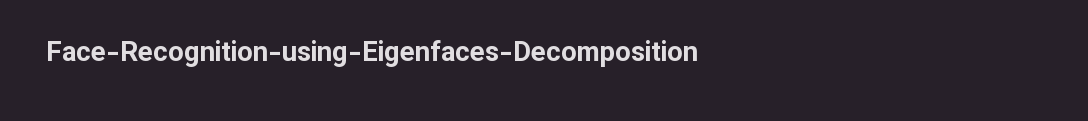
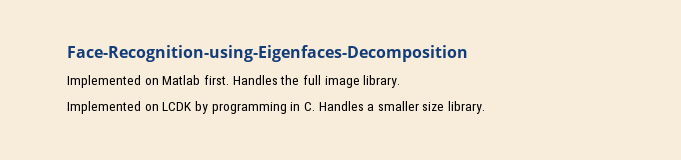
(698, 53) none -> [67,75,401,88] [67,101,486,114] // Implemented on Matlab first. Handles the full image library. // Implemented on LCDK by programming in C. Handles a smaller size library.

